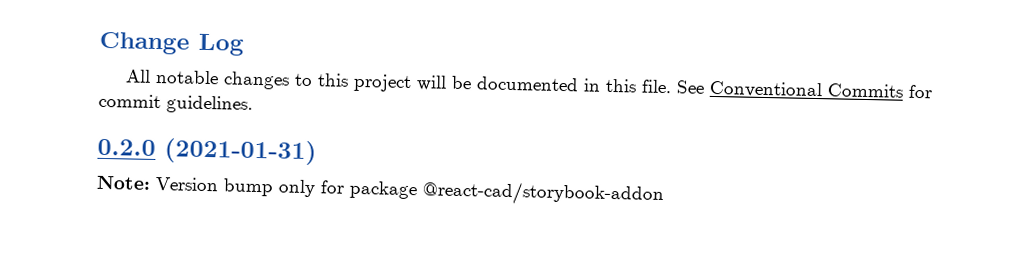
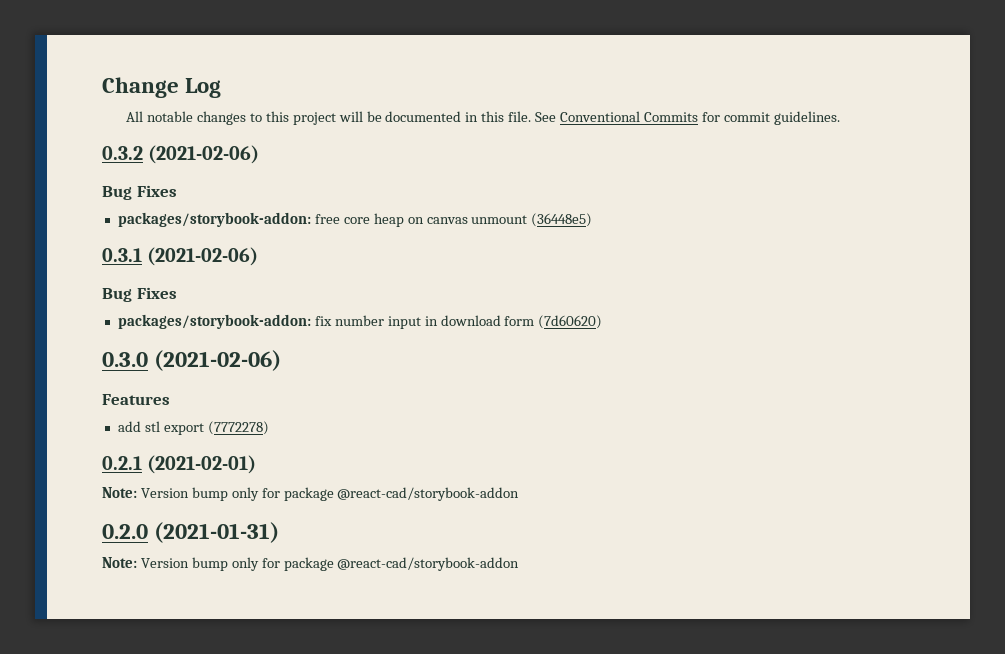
(253, 104) none -> [102,145,260,164] [102,185,177,200] [117,212,593,227] [102,247,259,266] [102,287,177,302] [117,314,603,329] [102,350,282,371] [102,394,170,405] [117,421,269,435] [102,455,257,474] [102,487,520,501] // 0.3.2 (2021-02-06) // Bug Fixes // packages/storybook-addon: free core heap on canvas unmount (36448e5) // 0.3.1 (2021-02-06) // Bug Fixes // packages/storybook-addon: fix number input in download form (7d60620) // 0.3.0 (2021-02-06) // Features // add stl export (7772278) // 0.2.1 (2021-02-01) // Note: Version bump only for package @react-cad/storybook-addon

